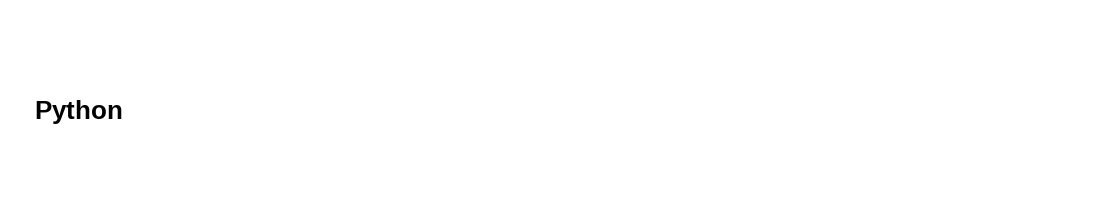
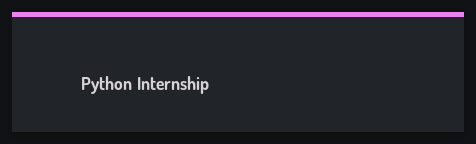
(123, 112) none -> [136,76,209,94] Internship

